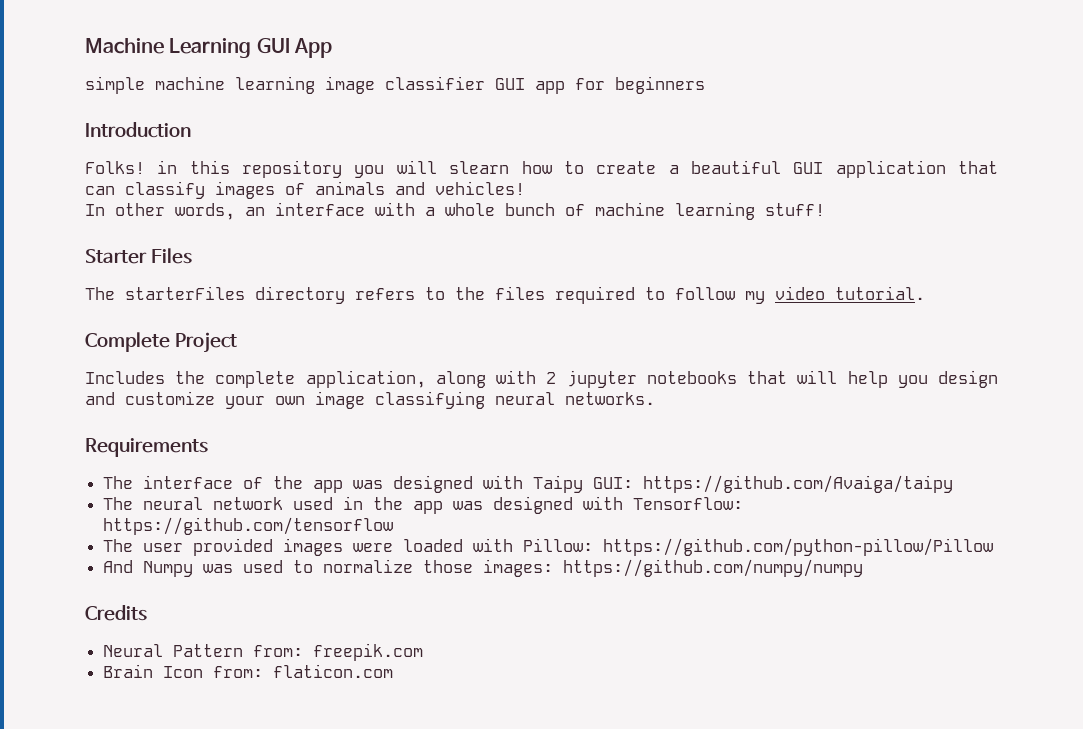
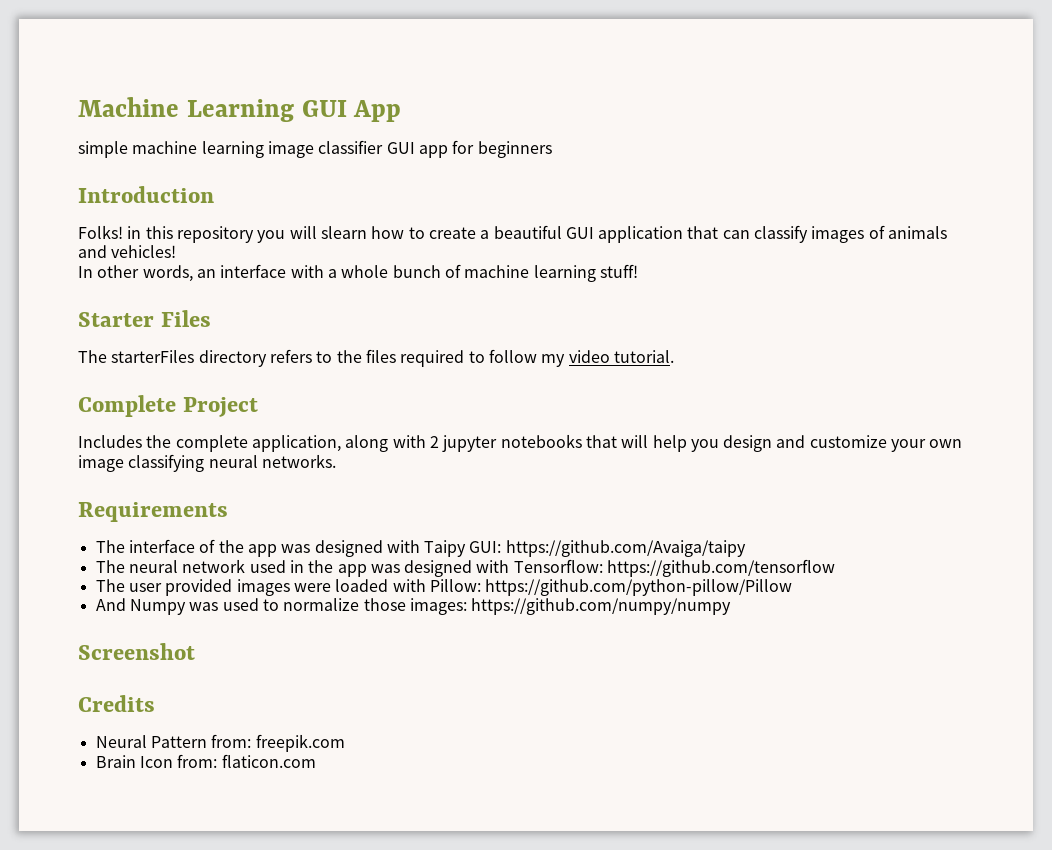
(864, 568) none -> [78,643,195,660] // Screenshot

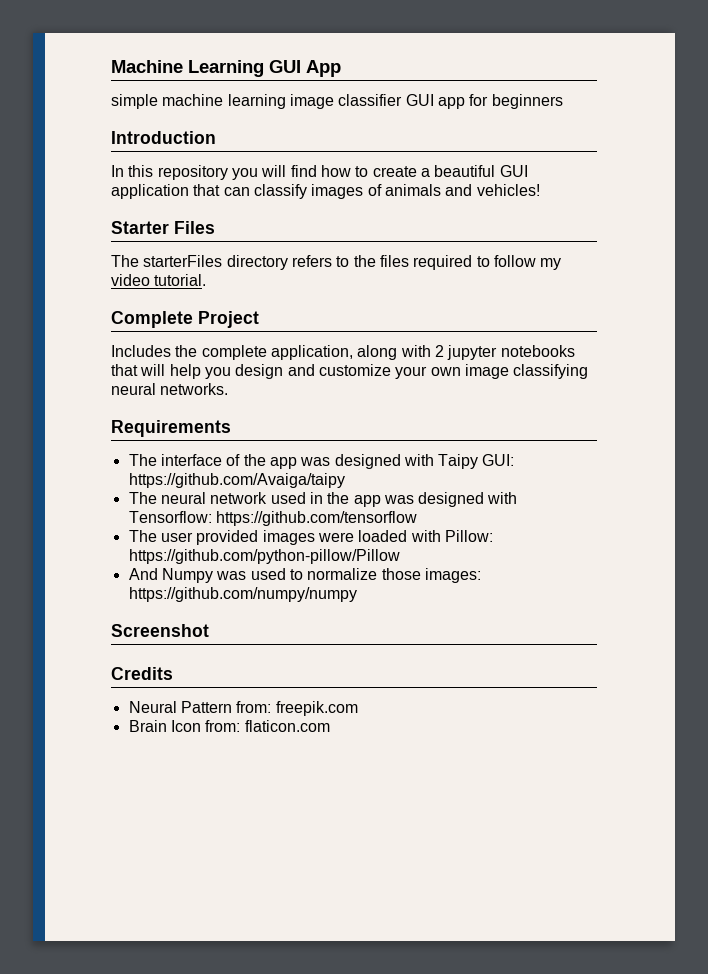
[78,225,142,239] Folks! in -> [111,165,124,177] In
[320,226,367,239] slearn -> [290,165,317,177] find
[78,264,638,282] // In other words, an interface with a whole bunch of machine learning stuff! -> (540, 190) none

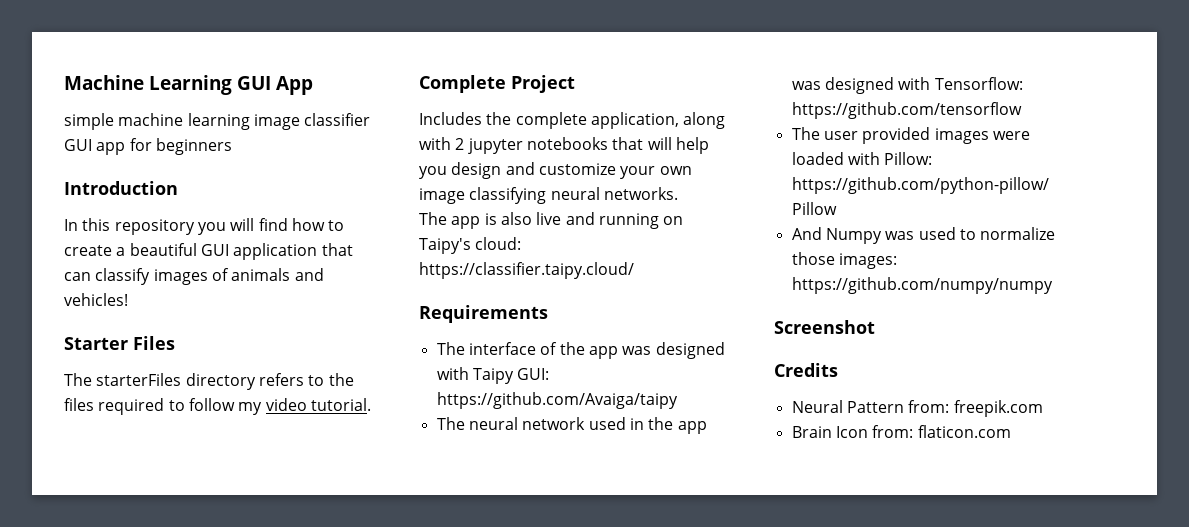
(229, 389) none -> [419,212,684,229] [419,237,522,254] [419,262,634,279] // The app is also live and running on Taipy's cloud: https://classifier.taipy.cloud/

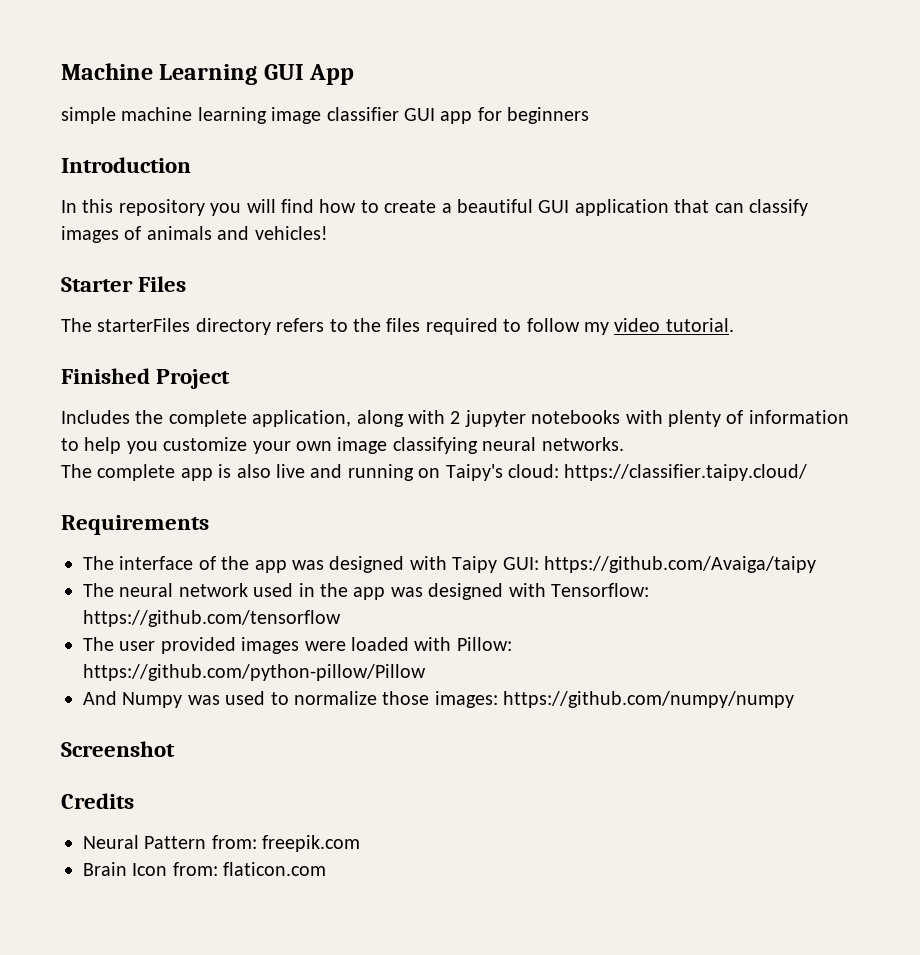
[419,75,506,93] Complete -> [61,368,150,384] Finished
[612,137,709,154] [419,162,535,179] that will help you design and -> [625,410,849,427] [61,437,158,454] with plenty of information to help you
(447, 218) none -> [97,464,176,481] complete

